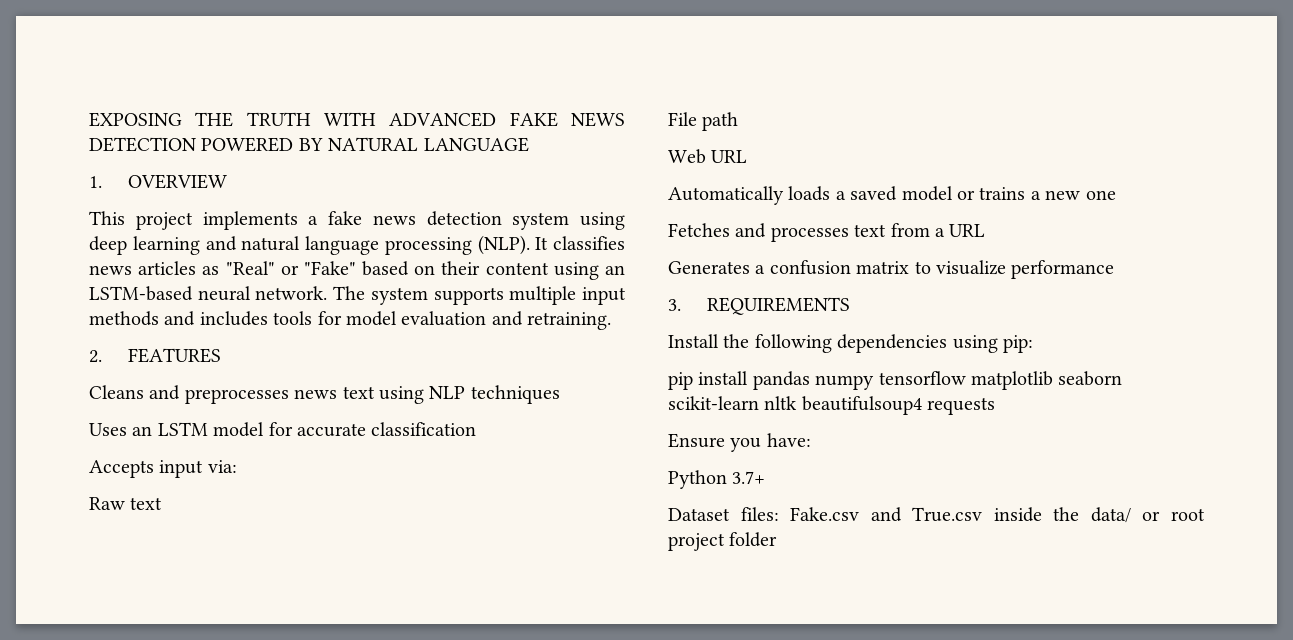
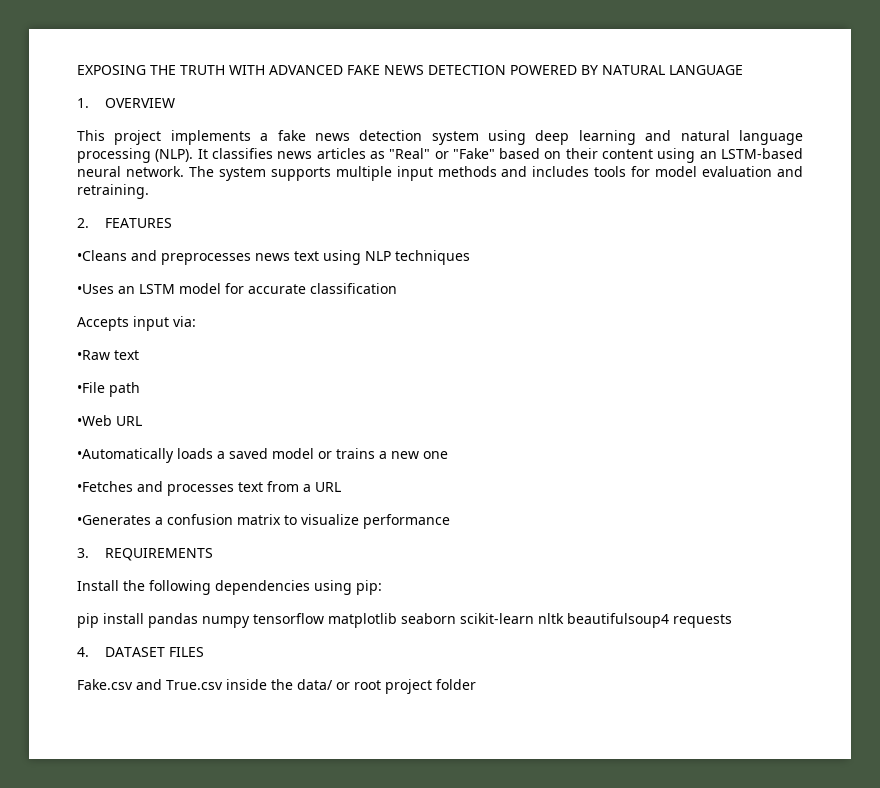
[89,385,144,399] Cleans -> [77,250,127,261] •Cleans
[89,423,127,436] Uses -> [77,284,114,294] •Uses
[89,497,125,510] Raw -> [77,350,110,360] •Raw
[668,112,697,126] File -> [77,382,105,393] •File
[668,149,748,164] [668,186,784,205] Web URL // Automatically -> [77,415,142,426] [77,448,174,463] •Web URL // •Automatically
[668,223,730,237] Fetches -> [77,481,133,492] •Fetches
[668,261,750,274] Generates -> [77,515,151,525] •Generates
[668,433,811,452] [668,470,766,489] [668,507,779,521] Ensure you have: // Python 3.7+ // Dataset files: -> [77,647,204,657] 4. DATASET FILES //

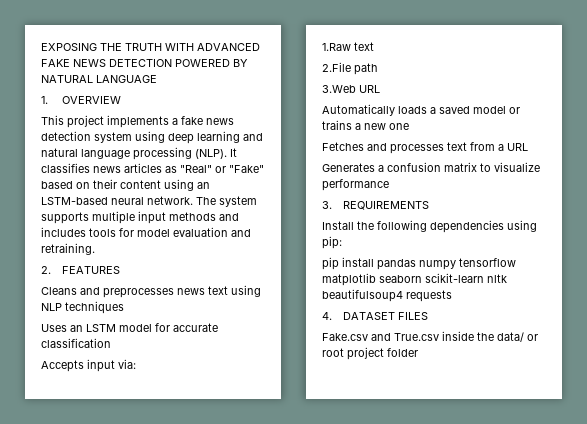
[77,250,127,261] •Cleans -> [41,287,77,295] Cleans
[77,284,114,294] •Uses -> [41,324,67,332] Uses
[77,350,110,360] •Raw -> [322,43,351,51] 1.Raw
[77,382,105,393] •File -> [322,62,351,72] 2.File
[77,415,142,426] [77,448,174,463] •Web URL // •Automatically -> [322,85,380,93] [322,104,395,116] 3.Web URL // Automatically
[77,481,133,492] •Fetches -> [322,142,364,151] Fetches
[77,515,151,525] •Generates -> [322,163,375,172] Generates

